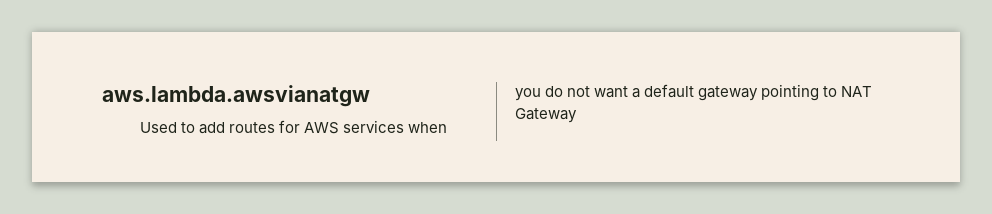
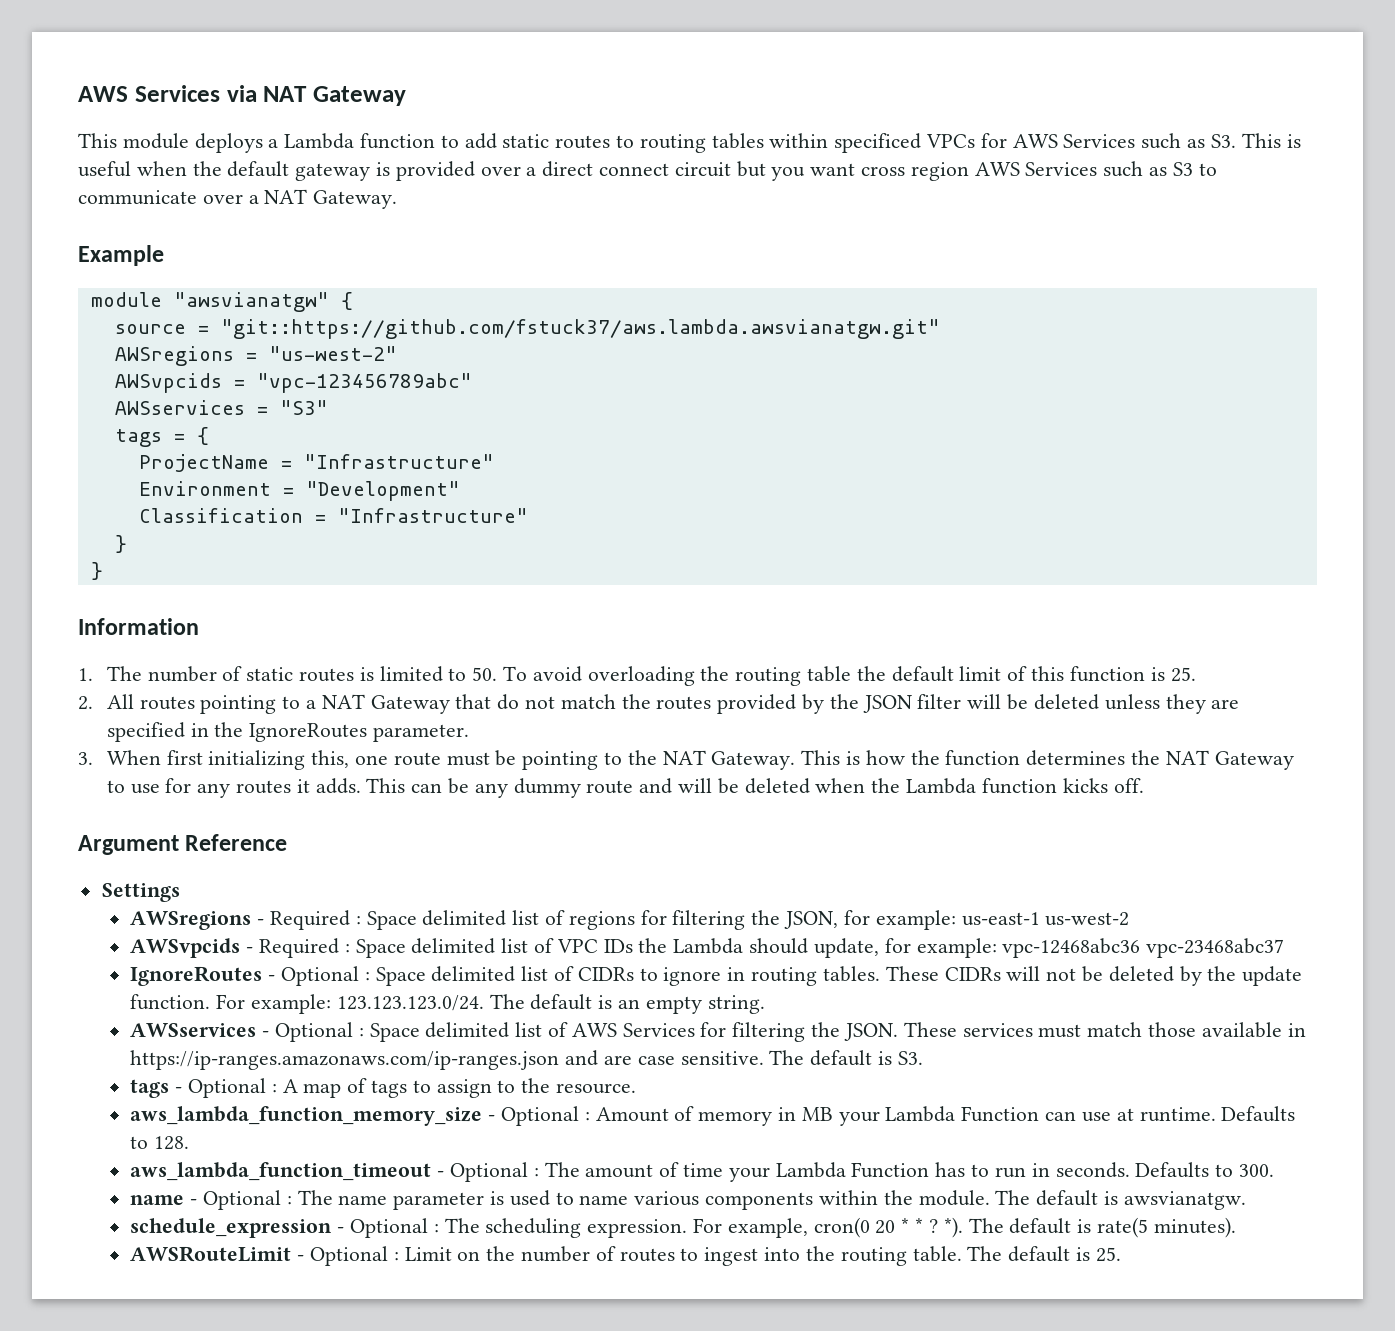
[102,85,370,107] [140,120,448,134] [515,84,873,101] [515,108,577,123] aws.lambda.awsvianatgw // Used to add routes for AWS services when you do not want a default gateway pointing to NAT Gateway -> [78,85,406,106] [78,133,1301,153] [78,161,1217,181] [78,189,398,209] [78,245,164,266] [90,292,353,312] [114,319,940,339] [114,346,397,366] [114,373,472,393] [114,400,328,415] [114,427,209,447] [138,454,494,472] [138,481,460,501] [138,508,528,523] [114,535,127,553] [90,562,103,580] [78,618,199,635] [78,666,1196,686] [78,694,1240,714] [106,722,470,742] [78,750,1294,770] [106,778,1144,798] [78,834,288,855] [101,883,180,902] [130,910,1130,930] [130,938,1285,958] [130,966,1303,986] [130,994,765,1014] [130,1022,1306,1042] [130,1050,923,1070] [130,1078,637,1098] [130,1106,1296,1126] [130,1136,190,1150] [130,1162,1274,1182] [130,1190,1246,1210] [130,1217,1236,1238] [130,1246,1121,1266] AWS Services via NAT Gateway // This module deploys a Lambda function to add static routes to routing tables within specificed VPCs for AWS Services such as S3. This is useful when the default gateway is provided over a direct connect circuit but you want cross region AWS Services such as S3 to communicate over a NAT Gateway. // Example // module "awsvianatgw" { // source = "git::https://github.com/fstuck37/aws.lambda.awsvianatgw.git" // AWSregions = "us-west-2" // AWSvpcids = "vpc-123456789abc" // AWSservices = "S3" // tags = { // ProjectName = "Infrastructure" // Environment = "Development" // Classification = "Infrastructure" // } // } // Information // 1. The number of static routes is limited to 50. To avoid overloading the routing table the default limit of this function is 25. // 2. All routes pointing to a NAT Gateway that do not match the routes provided by the JSON filter will be deleted unless they are specified in the IgnoreRoutes parameter. // 3. When first initializing this, one route must be pointing to the NAT Gateway. This is how the function determines the NAT Gateway to use for any routes it adds. This can be any dummy route and will be deleted when the Lambda function kicks off. // Argument Reference // Settings // AWSregions - Required : Space delimited list of regions for filtering the JSON, for example: us-east-1 us-west-2 // AWSvpcids - Required : Space delimited list of VPC IDs the Lambda should update, for example: vpc-12468abc36 vpc-23468abc37 // IgnoreRoutes - Optional : Space delimited list of CIDRs to ignore in routing tables. These CIDRs will not be deleted by the update function. For example: 123.123.123.0/24. The default is an empty string. // AWSservices - Optional : Space delimited list of AWS Services for filtering the JSON. These services must match those available in https://ip-ranges.amazonaws.com/ip-ranges.json and are case sensitive. The default is S3. // tags - Optional : A map of tags to assign to the resource. // aws_lambda_function_memory_size - Optional : Amount of memory in MB your Lambda Function can use at runtime. Defaults to 128. // aws_lambda_function_timeout - Optional : The amount of time your Lambda Function has to run in seconds. Defaults to 300. // name - Optional : The name parameter is used to name various components within the module. The default is awsvianatgw. // schedule_expression - Optional : The scheduling expression. For example, cron(0 20 * * ? *). The default is rate(5 minutes). // AWSRouteLimit - Optional : Limit on the number of routes to ingest into the routing table. The default is 25.

